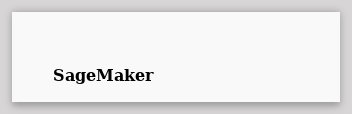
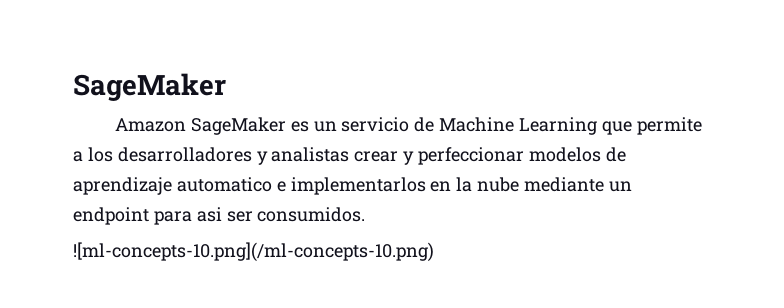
[53,69,154,84] SageMaker -> [73,73,226,101] [115,117,702,135] [73,147,626,165] [73,177,632,195] [73,207,366,225] [73,242,434,262] SageMaker // Amazon SageMaker es un servicio de Machine Learning que permite a los desarrolladores y analistas crear y perfeccionar modelos de aprendizaje automatico e implementarlos en la nube mediante un endpoint para asi ser consumidos. // ![ml-concepts-10.png](/ml-concepts-10.png)

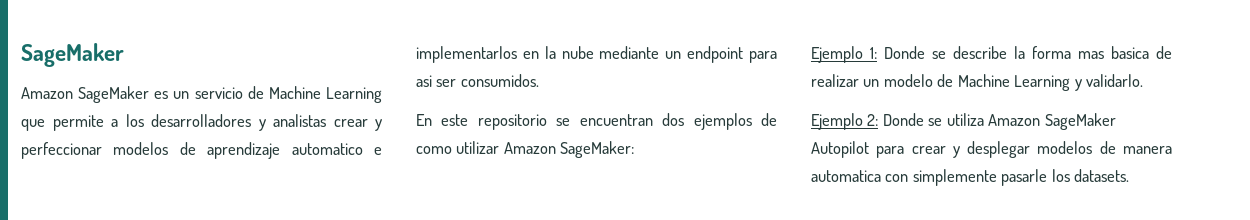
[73,242,434,262] ![ml-concepts-10.png](/ml-concepts-10.png) -> [416,113,777,130] [416,141,635,158] [811,46,1172,63] [811,74,1144,91] [811,113,1116,130] [811,141,1172,158] [811,169,1130,186] En este repositorio se encuentran dos ejemplos de como utilizar Amazon SageMaker: // Ejemplo 1: Donde se describe la forma mas basica de realizar un modelo de Machine Learning y validarlo. // Ejemplo 2: Donde se utiliza Amazon SageMaker Autopilot para crear y desplegar modelos de manera automatica con simplemente pasarle los datasets.

